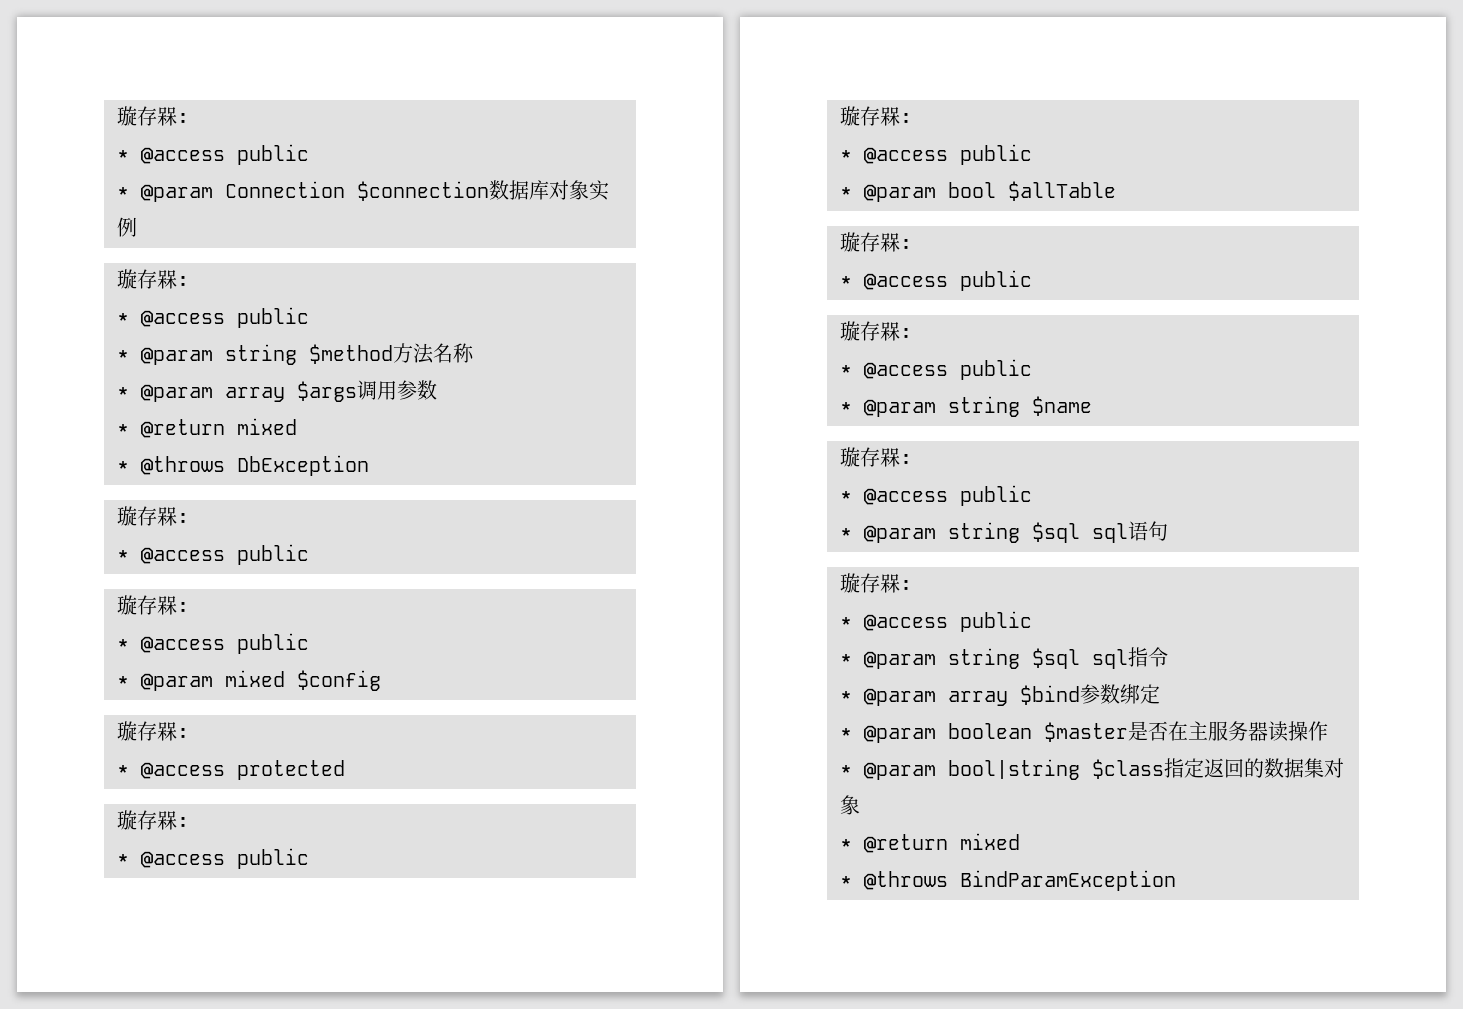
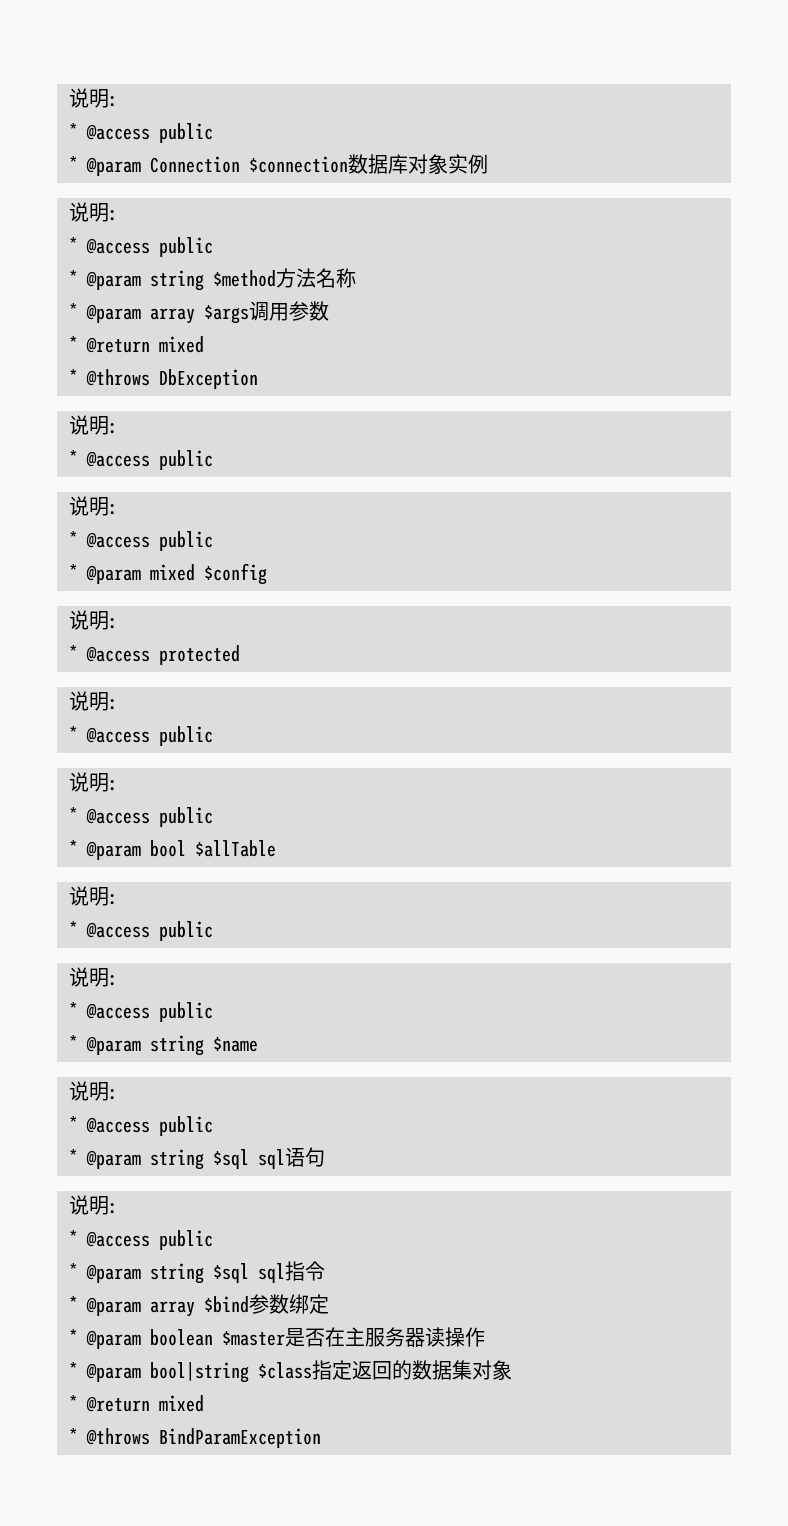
[116,106,177,126] 璇存槑 -> [68,88,109,108] 说明
[116,269,177,289] 璇存槑 -> [68,202,109,222] 说明
[116,506,189,526] [116,544,309,565] [116,595,177,615] 璇存槑: // * @access public // 璇存槑 -> [68,415,118,435] [68,450,213,470] [68,496,109,516] 说明: // * @access public // 说明
[116,721,177,741] 璇存槑 -> [68,610,109,630] 说明
[116,810,189,830] [116,848,309,869] [839,106,900,126] 璇存槑: // * @access public // 璇存槑 -> [68,691,118,711] [68,726,213,746] [68,772,109,792] 说明: // * @access public // 说明
[839,232,912,252] [839,270,1032,291] [839,321,900,341] 璇存槑: // * @access public // 璇存槑 -> [68,886,118,906] [68,921,213,941] [68,967,109,987] 说明: // * @access public // 说明
[839,447,900,467] 璇存槑 -> [68,1081,109,1101] 说明
[839,573,900,593] 璇存槑 -> [68,1195,109,1215] 说明

